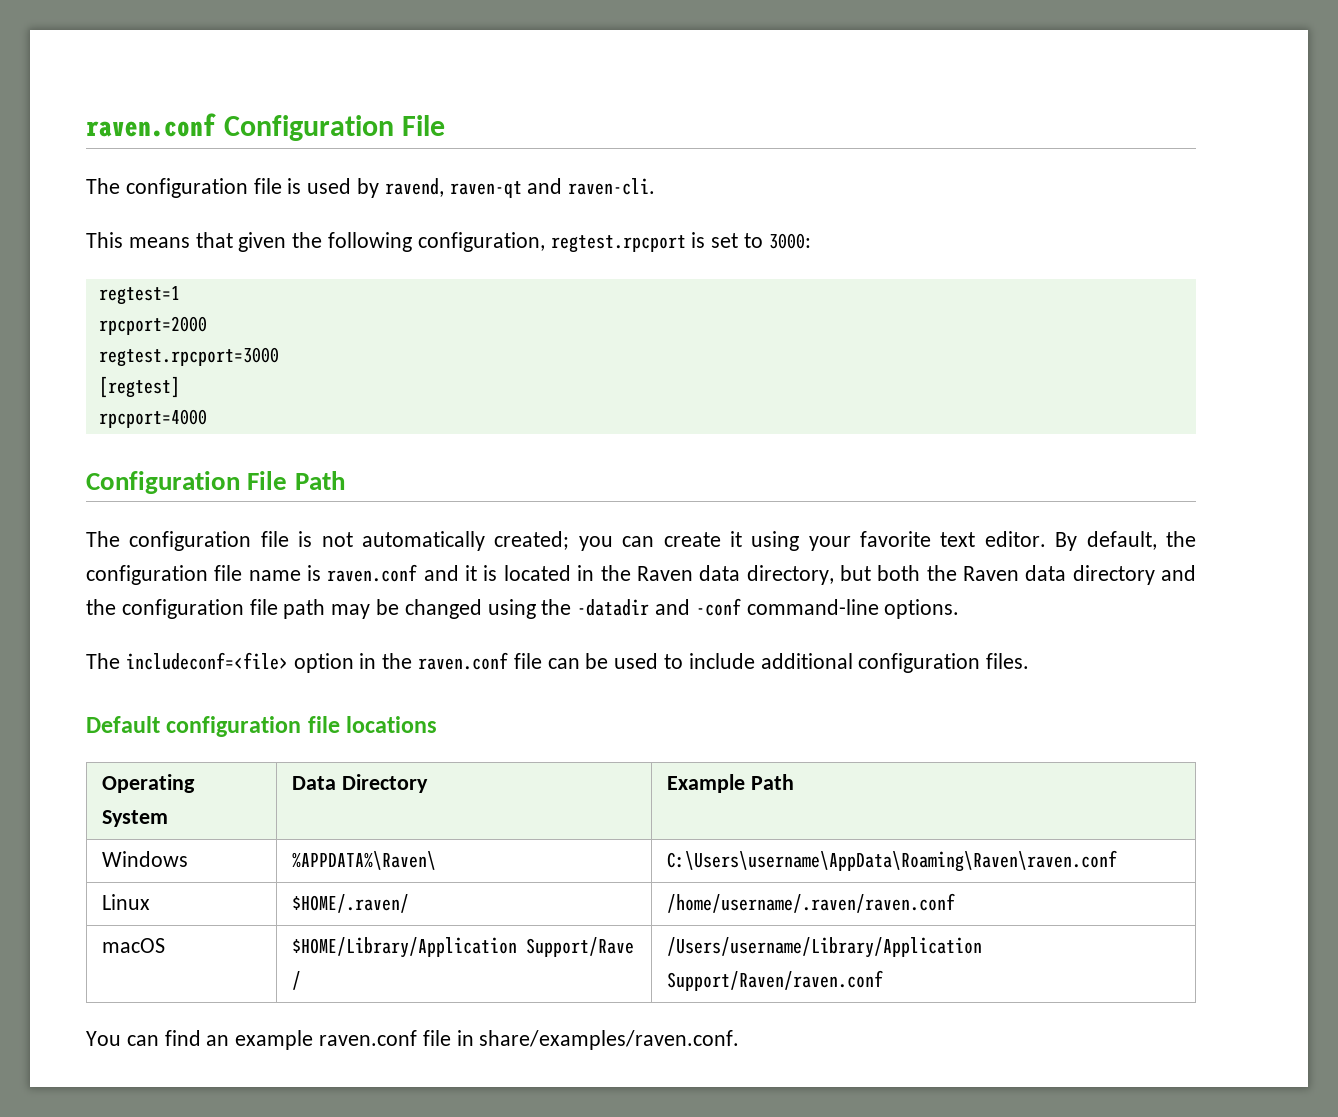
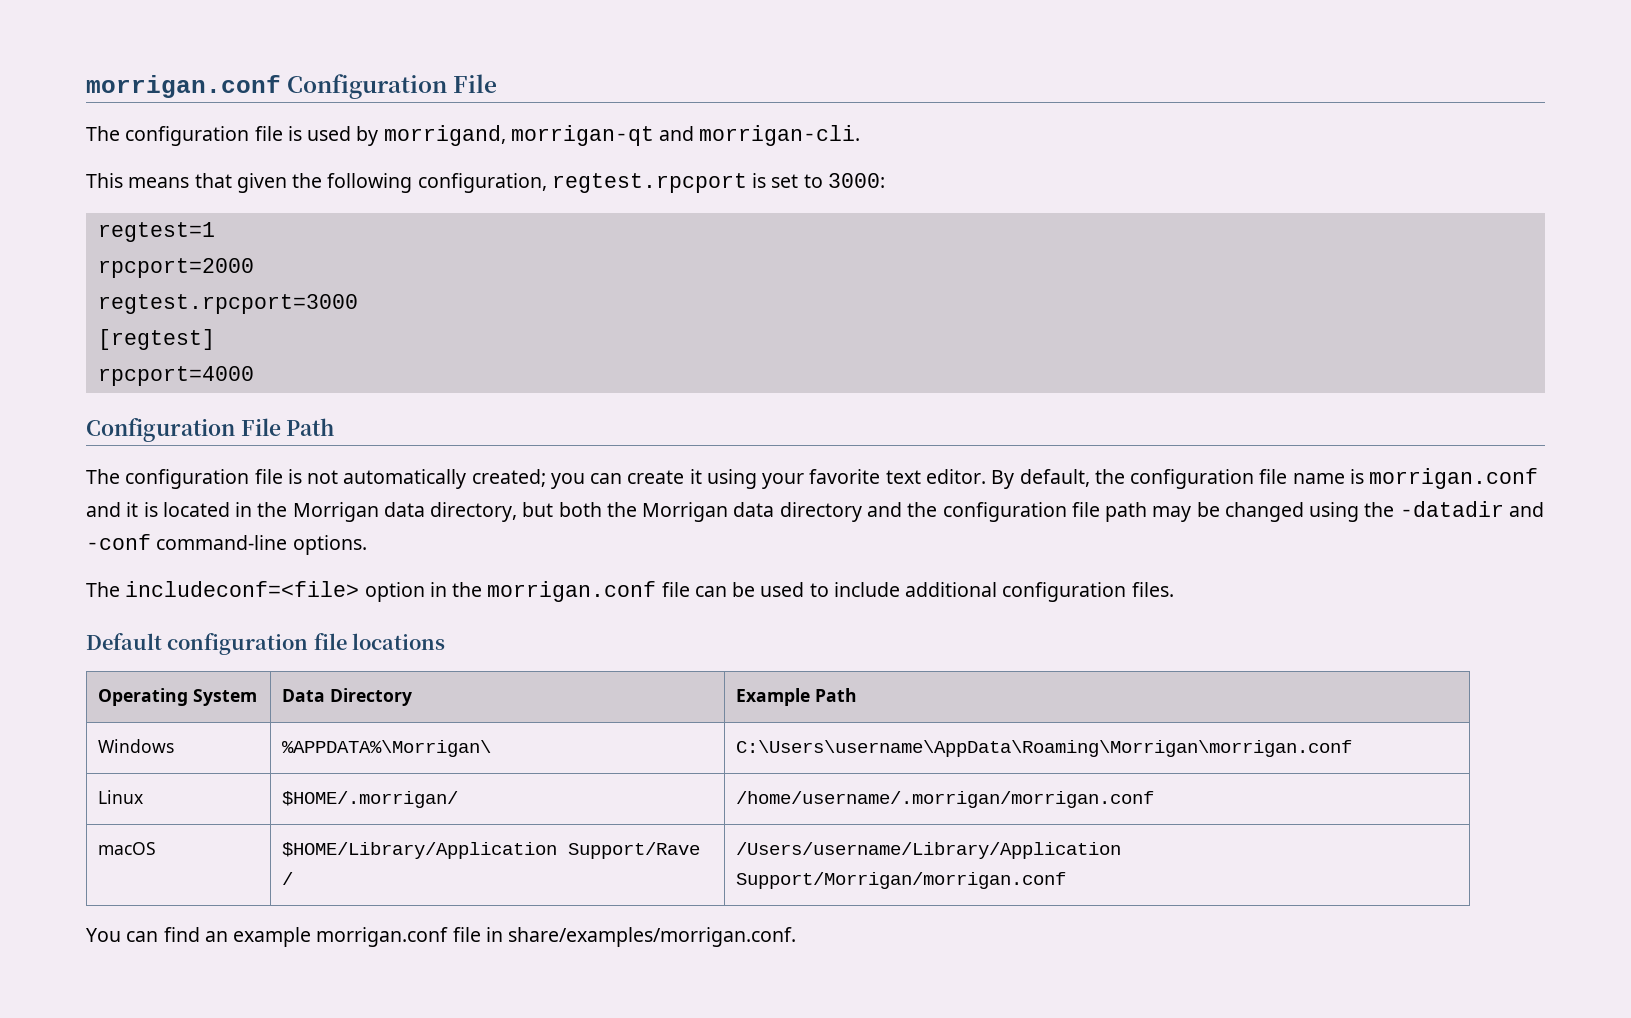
[86,113,216,137] raven.conf -> [86,75,281,98] morrigan.conf
[384,178,656,198] ravend, raven-qt and raven-cli. -> [383,125,861,146] morrigand, morrigan-qt and morrigan-cli.
[327,564,418,582] raven.conf -> [1369,468,1539,489] morrigan.conf
[636,566,693,581] Raven -> [292,502,379,522] Morrigan
[962,566,1019,581] Raven -> [642,502,729,522] Morrigan
[418,652,509,670] raven.conf -> [487,581,657,602] morrigan.conf
[292,851,437,870] [667,850,1118,872] %APPDATA%\Raven\ | C:\Users\username\AppData\Roaming\Raven\raven.conf -> [281,740,491,757] [735,740,1352,757] %APPDATA%\Morrigan\ | C:\Users\username\AppData\Roaming\Morrigan\morrigan.conf
[292,894,410,913] [667,893,956,913] $HOME/.raven/ | /home/username/.raven/raven.conf -> [281,791,458,808] [735,791,1154,808] $HOME/.morrigan/ | /home/username/.morrigan/morrigan.conf
[667,970,884,991] Support/Raven/raven.conf -> [735,872,1066,889] Support/Morrigan/morrigan.conf
[319,1030,418,1046] raven.conf -> [316,927,449,947] morrigan.conf
[479,1030,740,1050] share/examples/raven.conf. -> [508,927,797,947] share/examples/morrigan.conf.

